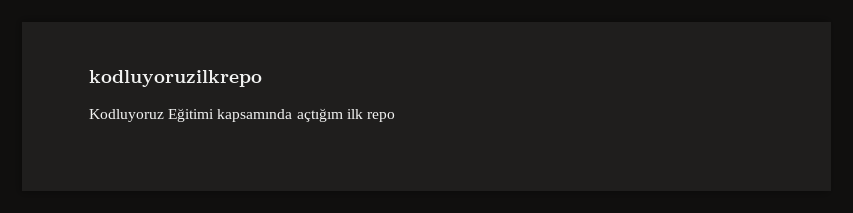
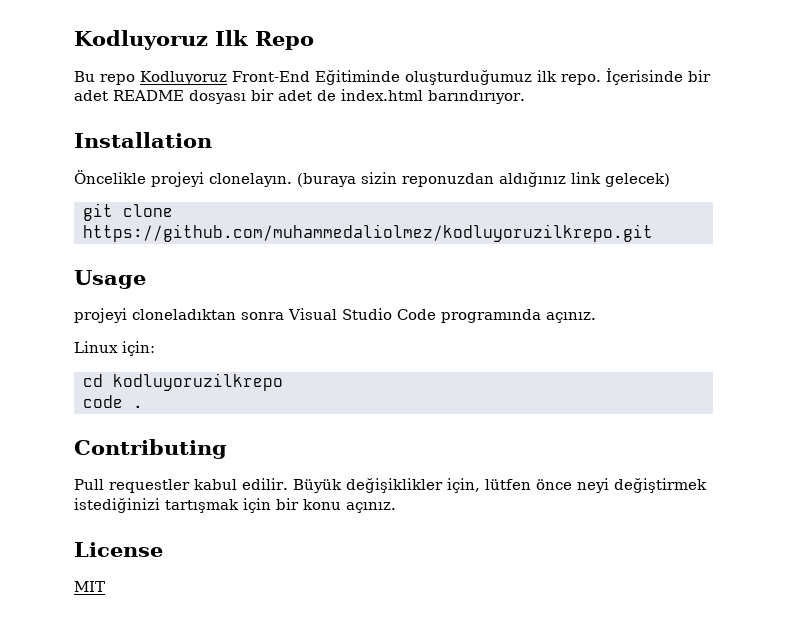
[89,70,262,87] [89,108,395,122] kodluyoruzilkrepo // Kodluyoruz Eğitimi kapsamında açtığım ilk repo -> [74,30,314,50] [74,68,711,85] [74,89,525,104] [74,132,212,148] [74,170,670,187] [83,203,173,221] [83,224,653,242] [74,270,146,289] [74,308,596,323] [74,341,155,356] [83,373,283,391] [83,395,143,408] [74,439,227,459] [74,478,707,493] [74,498,396,513] [74,542,163,557] [74,581,105,592] Kodluyoruz Ilk Repo // Bu repo Kodluyoruz Front-End Eğitiminde oluşturduğumuz ilk repo. İçerisinde bir adet README dosyası bir adet de index.html barındırıyor. // Installation // Öncelikle projeyi clonelayın. (buraya sizin reponuzdan aldığınız link gelecek) // git clone https://github.com/muhammedaliolmez/kodluyoruzilkrepo.git // Usage // projeyi cloneladıktan sonra Visual Studio Code programında açınız. // Linux için: // cd kodluyoruzilkrepo // code . // Contributing // Pull requestler kabul edilir. Büyük değişiklikler için, lütfen önce neyi değiştirmek istediğinizi tartışmak için bir konu açınız. // License // MIT

